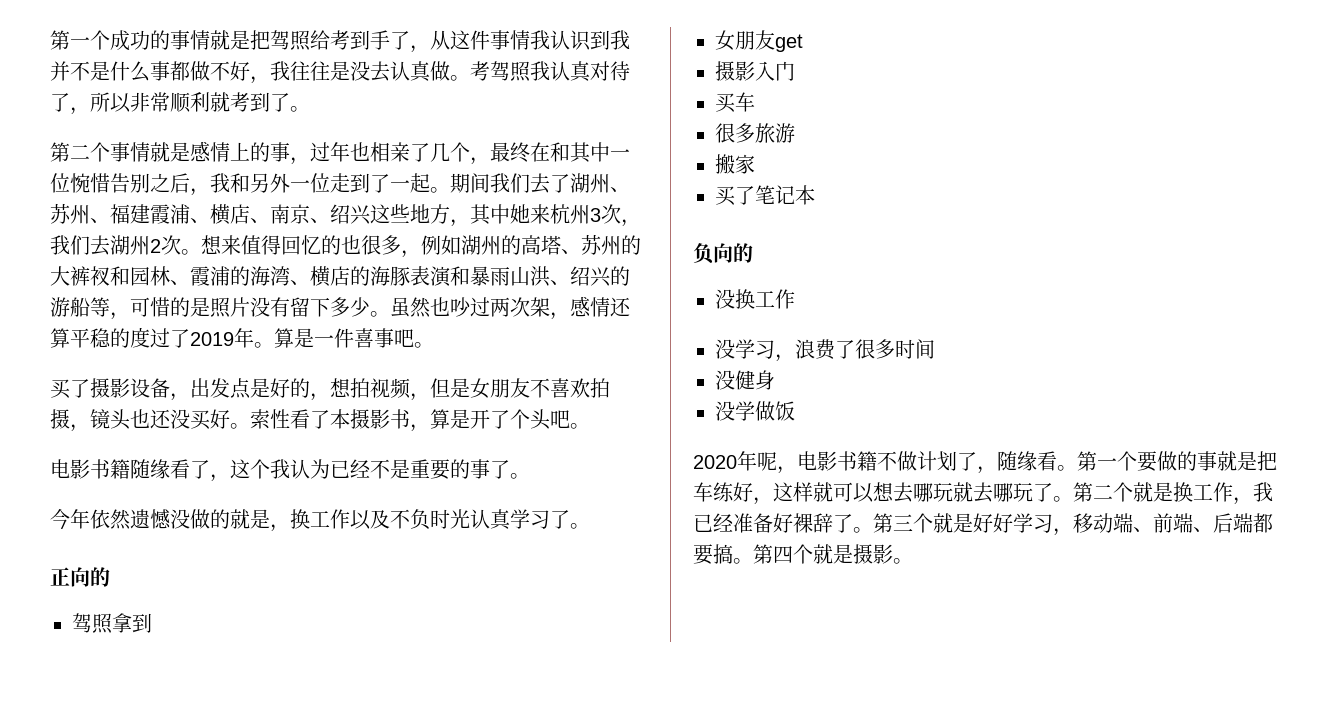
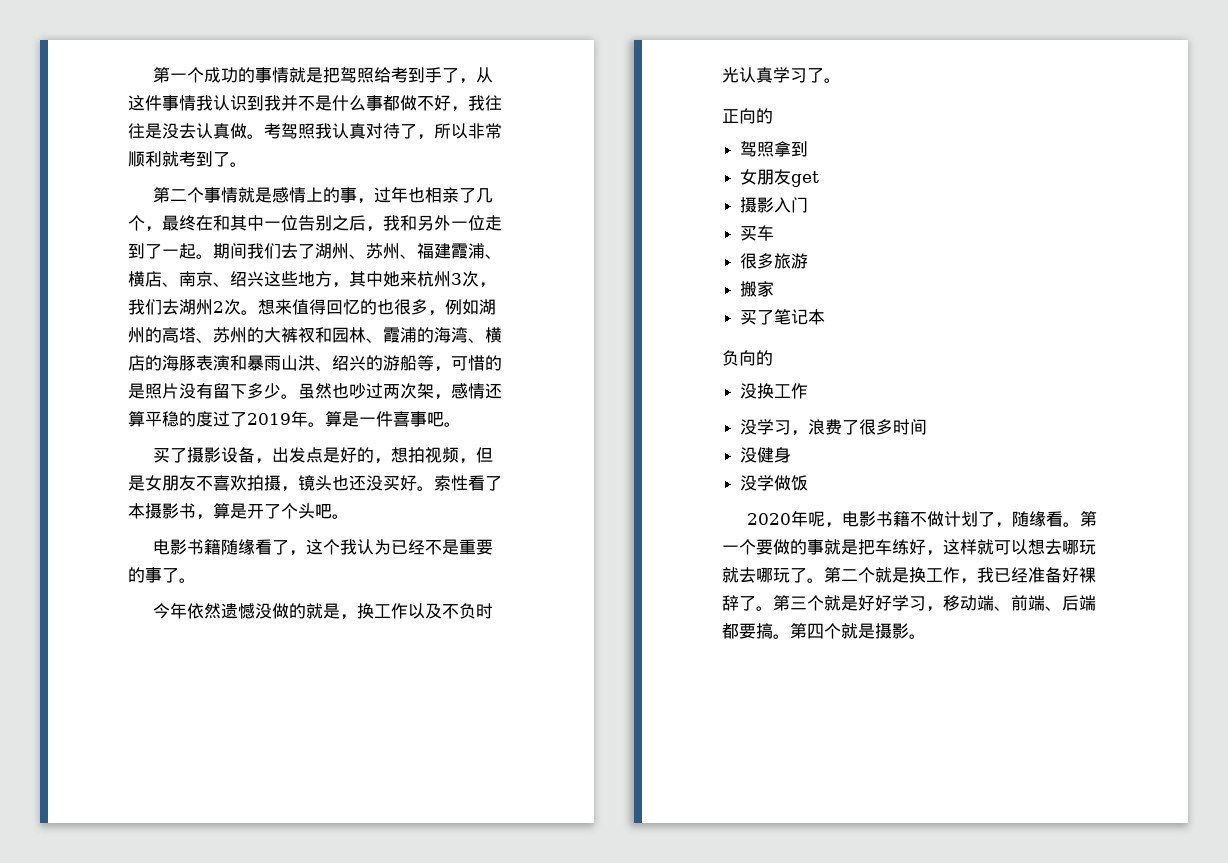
[70,173,110,193] 惋惜 -> (298, 223) none

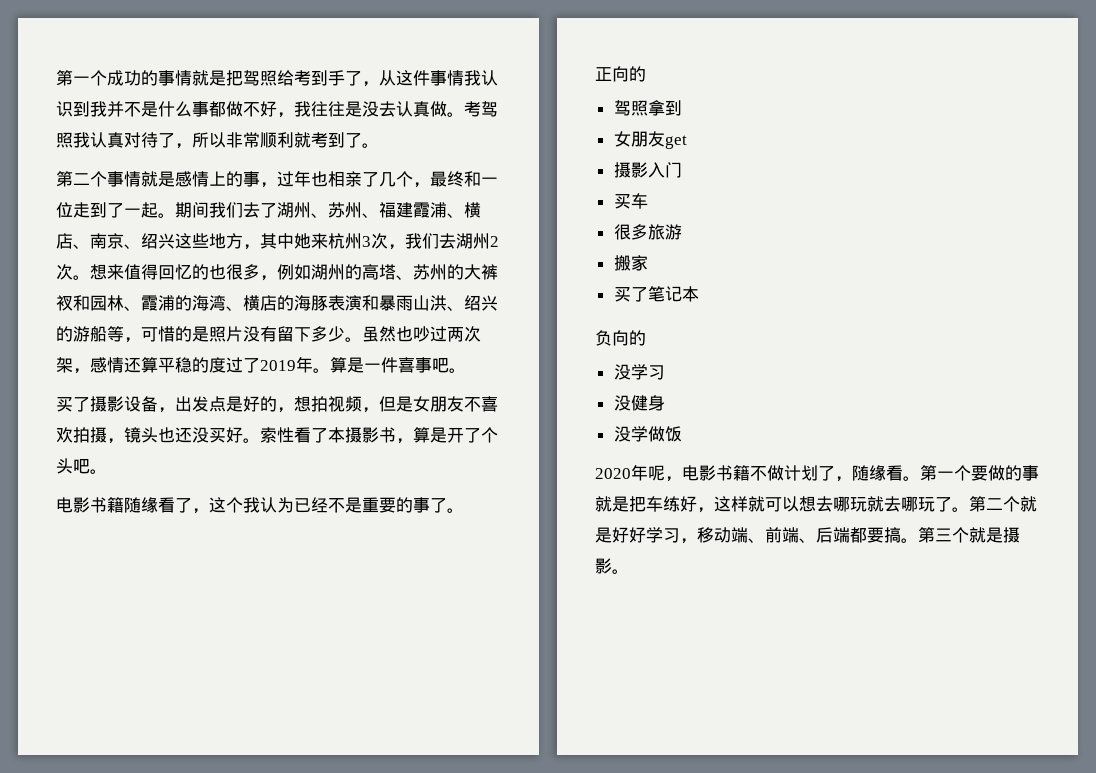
[196,215,451,232] 在和其中一位告别之后，我和另外 -> [464,171,481,187] 和
[152,602,493,620] [722,67,841,83] // 今年依然遗憾没做的就是，换工作以及不负时光认真学习了。 -> (464, 510) none
[740,383,809,399] // 没换工作 -> (646, 338) none
[791,419,928,436] ，浪费了很多时间 -> (665, 372) none
[909,567,1096,584] [722,595,858,611] 换工作，我已经准备好裸辞了。第三个就是 -> (612, 535) none
[807,623,824,639] 四 -> [935,528,952,542] 三

